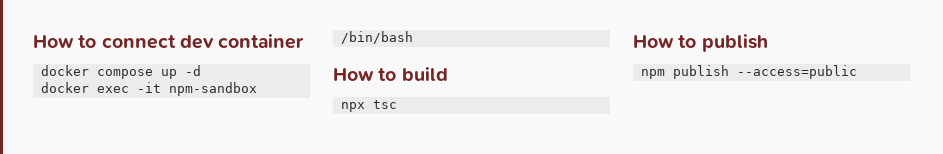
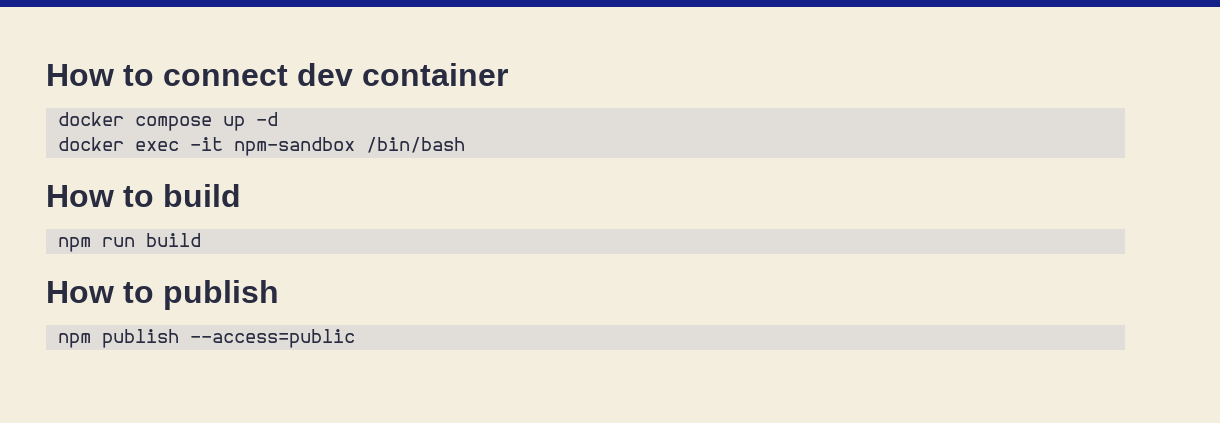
[341,100,398,112] npx tsc -> [58,233,202,252] npm run build

